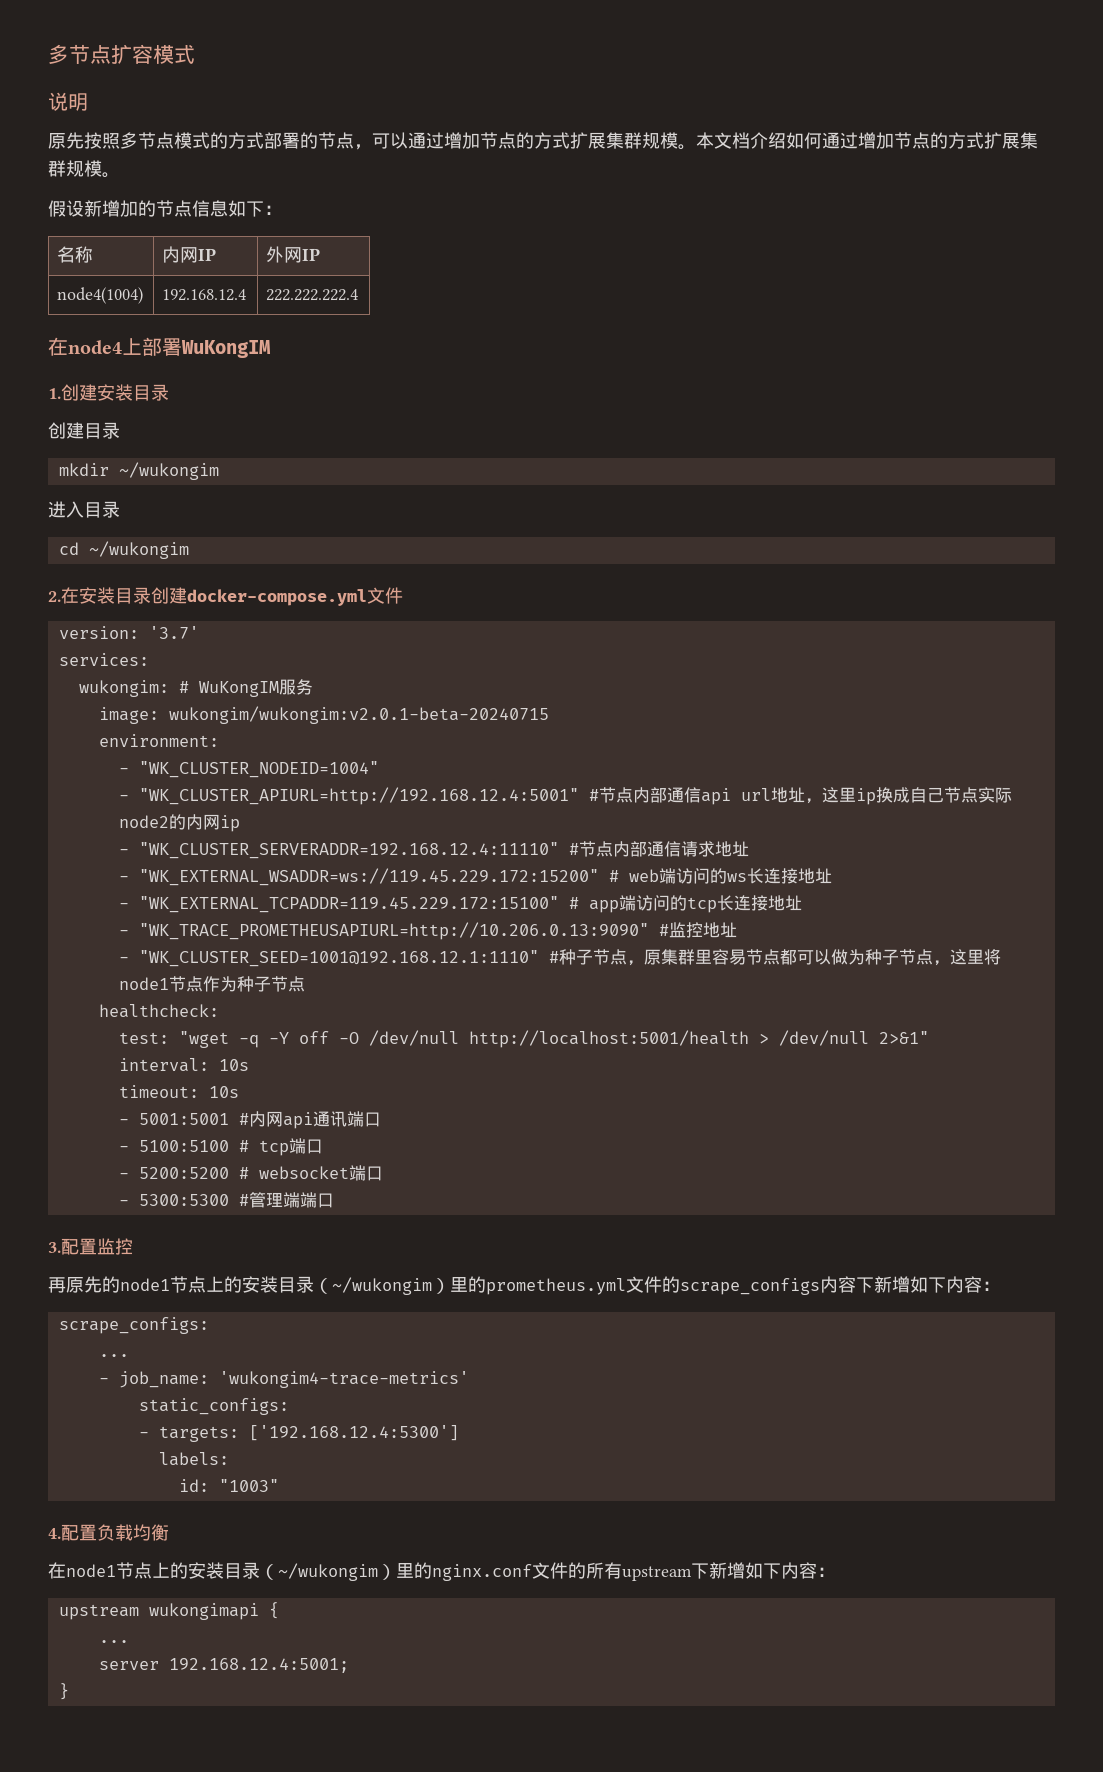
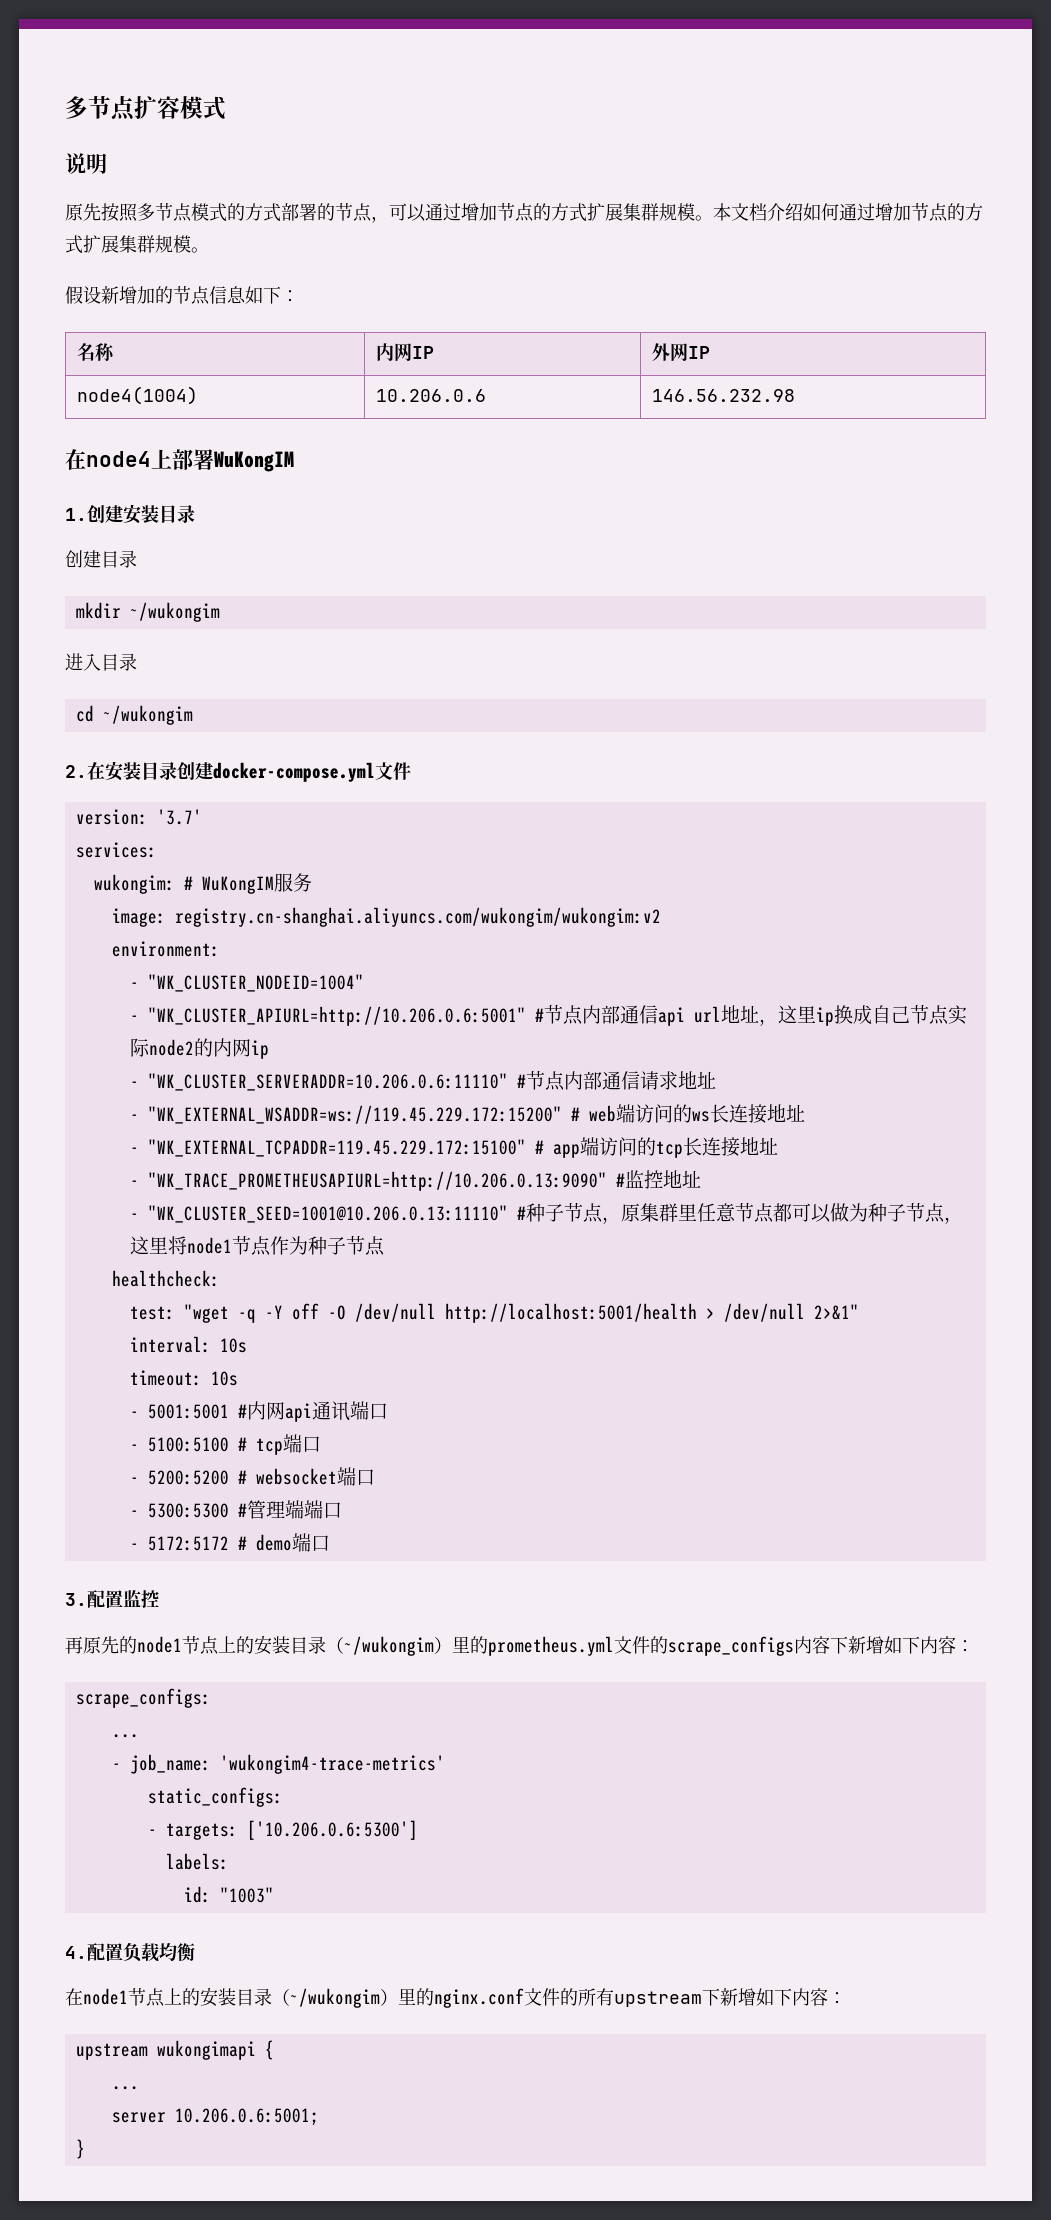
[162,289,247,301] [266,289,359,301] 192.168.12.4 | 222.222.222.4 -> [376,389,487,402] [652,389,796,402] 10.206.0.6 | 146.56.232.98
[168,706,549,724] wukongim/wukongim:v2.0.1-beta-20240715 -> [174,907,661,927] registry.cn-shanghai.aliyuncs.com/wukongim/wukongim:v2
[138,787,579,805] "WK_CLUSTER_APIURL=http://192.168.12.4:5001" -> [147,1006,526,1026] "WK_CLUSTER_APIURL=http://10.206.0.6:5001"
[138,842,559,859] "WK_CLUSTER_SERVERADDR=192.168.12.4:11110" -> [147,1073,508,1091] "WK_CLUSTER_SERVERADDR=10.206.0.6:11110"
[138,950,539,967] "WK_CLUSTER_SEED=1001@192.168.12.1:1110" -> [147,1205,508,1223] "WK_CLUSTER_SEED=1001@10.206.0.13:11110"
[711,949,746,965] 容易 -> [696,1203,736,1222] 任意
(334, 1200) none -> [129,1533,330,1552] // - 5172:5172 # demo端口
[248,1425,459,1441] ['192.168.12.4:5300'] -> [246,1820,418,1840] ['10.206.0.6:5300']
[168,1658,349,1673] 192.168.12.4:5001; -> [174,2108,319,2126] 10.206.0.6:5001;

